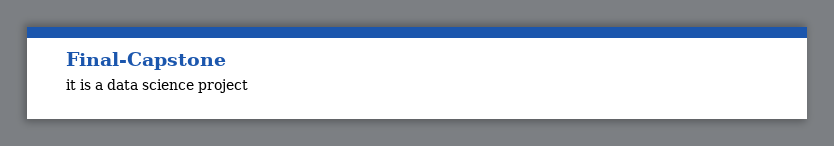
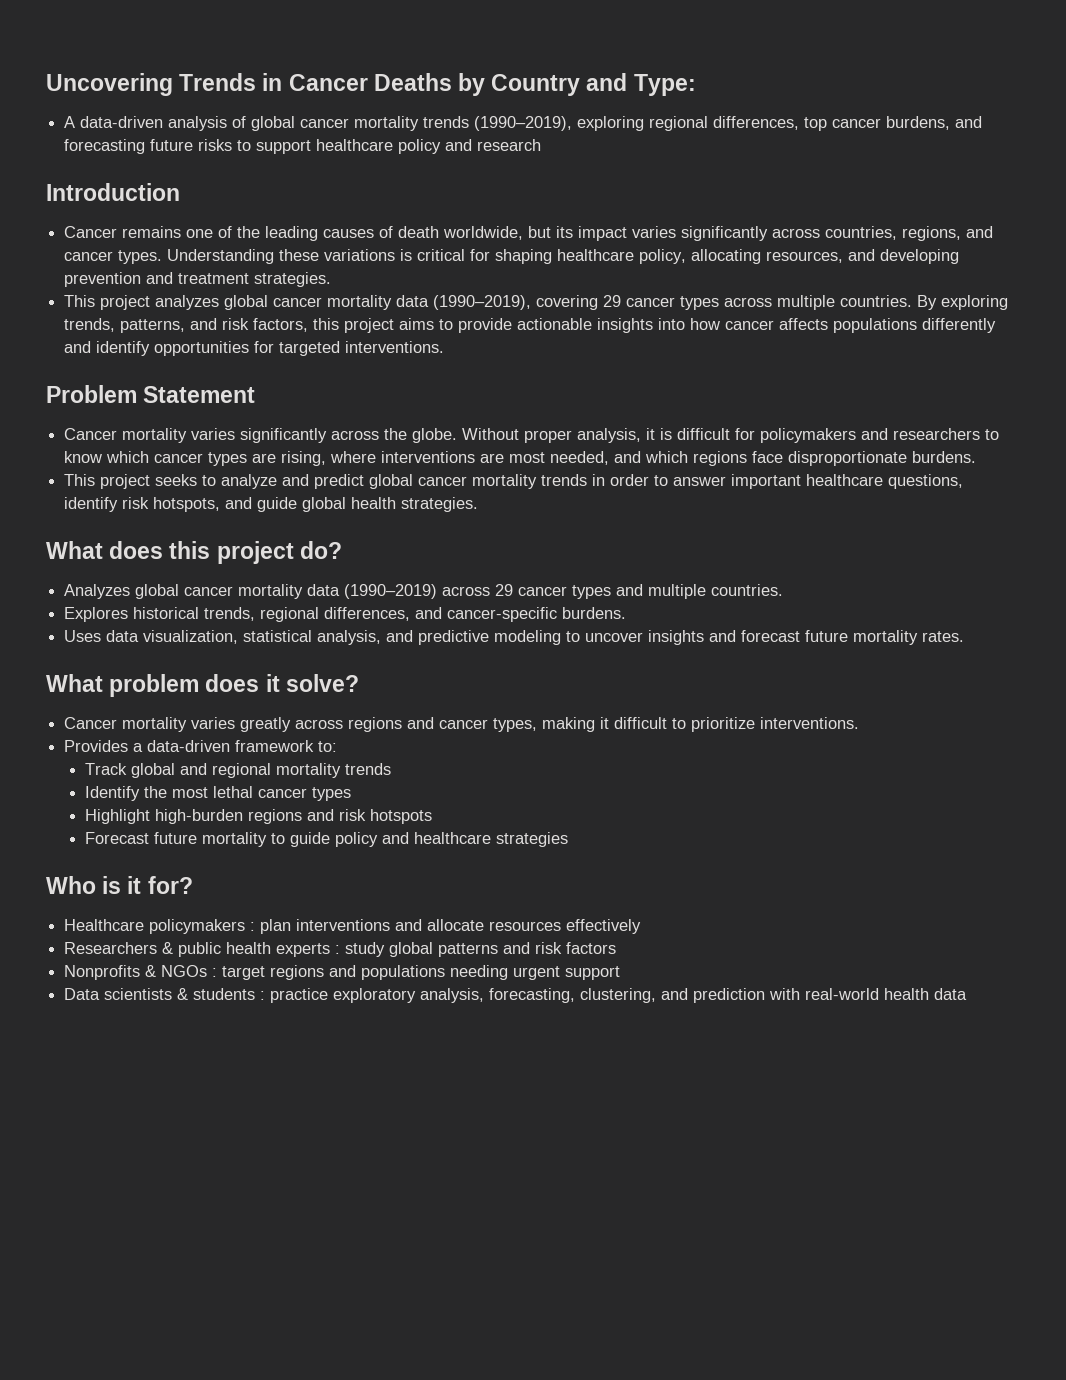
[66,52,226,70] [66,79,248,93] Final-Capstone // it is a data science project -> [46,73,696,96] [64,116,983,131] [64,139,542,154] [46,183,180,201] [64,226,994,241] [64,249,960,264] [64,272,332,287] [64,295,1009,310] [64,318,997,333] [64,341,445,356] [46,385,256,403] [64,428,1000,443] [64,451,977,466] [64,474,964,489] [64,497,479,512] [46,541,342,564] [64,584,784,599] [64,607,627,622] [64,630,965,645] [46,674,359,697] [64,717,860,732] [64,740,338,752] [84,763,391,778] [84,786,351,801] [84,809,432,824] [84,832,568,847] [46,876,193,894] [64,919,642,934] [64,942,617,957] [64,965,621,980] [64,988,968,1003] Uncovering Trends in Cancer Deaths by Country and Type: // A data-driven analysis of global cancer mortality trends (1990–2019), exploring regional differences, top cancer burdens, and forecasting future risks to support healthcare policy and research // Introduction // Cancer remains one of the leading causes of death worldwide, but its impact varies significantly across countries, regions, and cancer types. Understanding these variations is critical for shaping healthcare policy, allocating resources, and developing prevention and treatment strategies. // This project analyzes global cancer mortality data (1990–2019), covering 29 cancer types across multiple countries. By exploring trends, patterns, and risk factors, this project aims to provide actionable insights into how cancer affects populations differently and identify opportunities for targeted interventions. // Problem Statement // Cancer mortality varies significantly across the globe. Without proper analysis, it is difficult for policymakers and researchers to know which cancer types are rising, where interventions are most needed, and which regions face disproportionate burdens. // This project seeks to analyze and predict global cancer mortality trends in order to answer important healthcare questions, identify risk hotspots, and guide global health strategies. // What does this project do? // Analyzes global cancer mortality data (1990–2019) across 29 cancer types and multiple countries. // Explores historical trends, regional differences, and cancer-specific burdens. // Uses data visualization, statistical analysis, and predictive modeling to uncover insights and forecast future mortality rates. // What problem does it solve? // Cancer mortality varies greatly across regions and cancer types, making it difficult to prioritize interventions. // Provides a data-driven framework to: // Track global and regional mortality trends // Identify the most lethal cancer types // Highlight high-burden regions and risk hotspots // Forecast future mortality to guide policy and healthcare strategies // Who is it for? // Healthcare policymakers : plan interventions and allocate resources effectively // Researchers & public health experts : study global patterns and risk factors // Nonprofits & NGOs : target regions and populations needing urgent support // Data scientists & students : practice exploratory analysis, forecasting, clustering, and prediction with real-world health data

